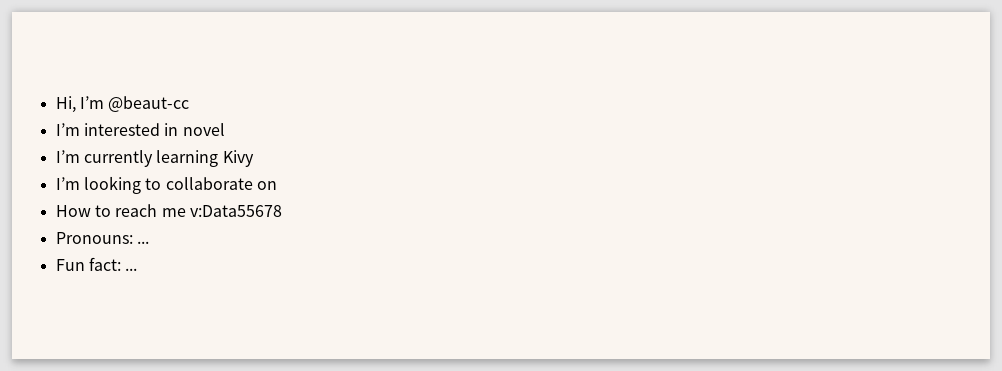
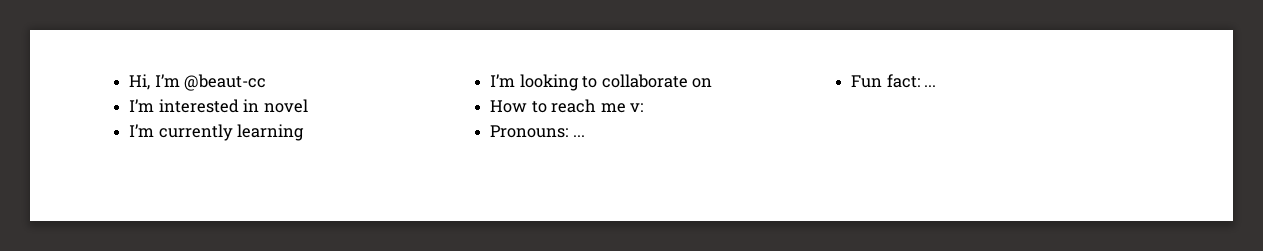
[222,150,254,167] Kivy -> (305, 132) none
[189,205,282,217] v:Data55678 -> [629,103,643,112] v:

